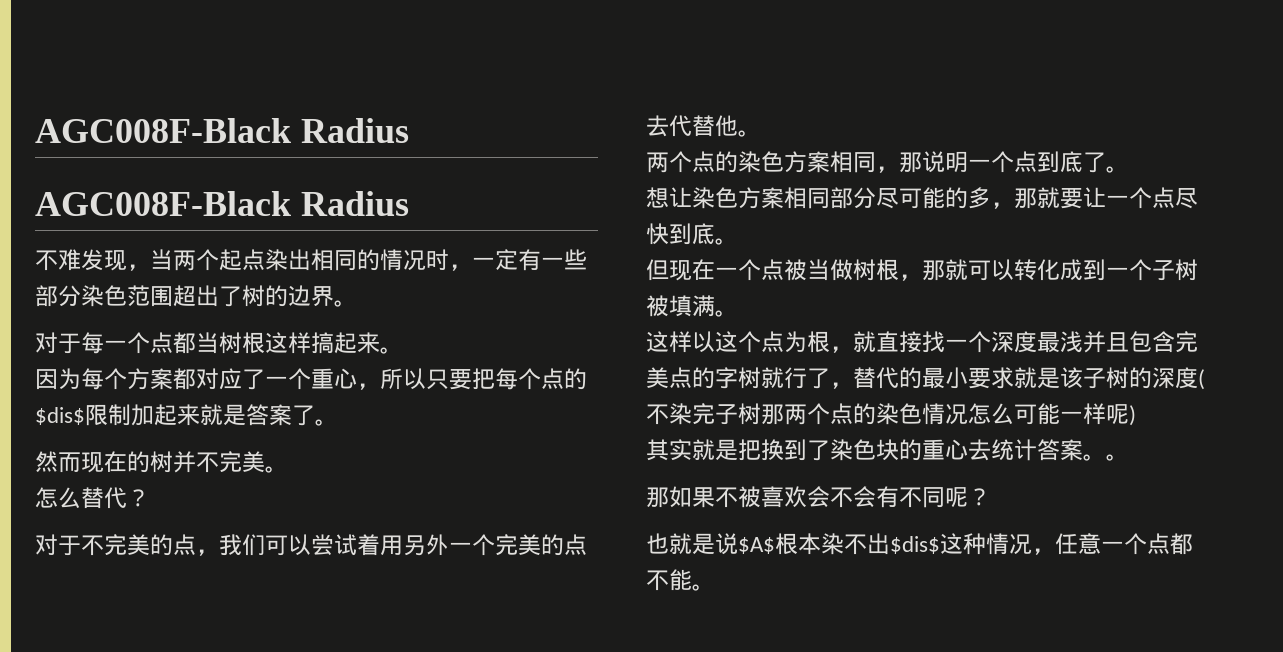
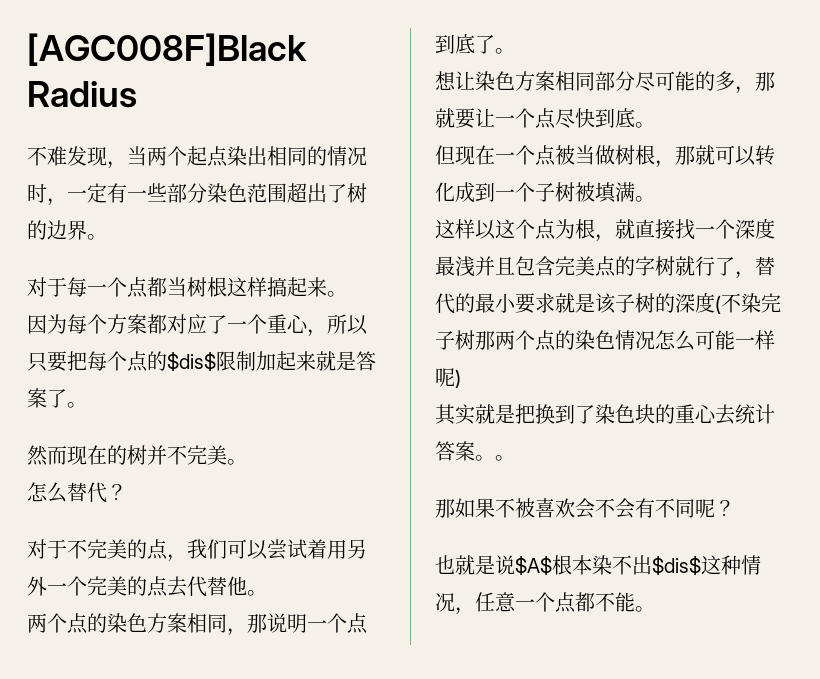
[35,118,409,143] [35,191,291,216] AGC008F-Black Radius // AGC008F-Black -> [27,33,307,66] [AGC008F]Black

